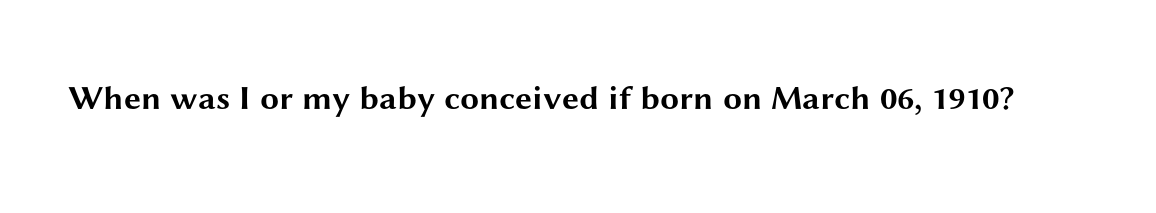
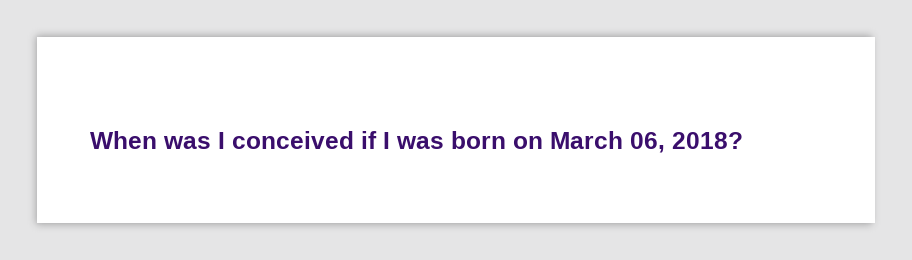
[259,86,635,117] or my baby conceived if -> [232,131,444,149] conceived if I was
[931,87,1016,110] 1910? -> [672,132,743,149] 2018?

